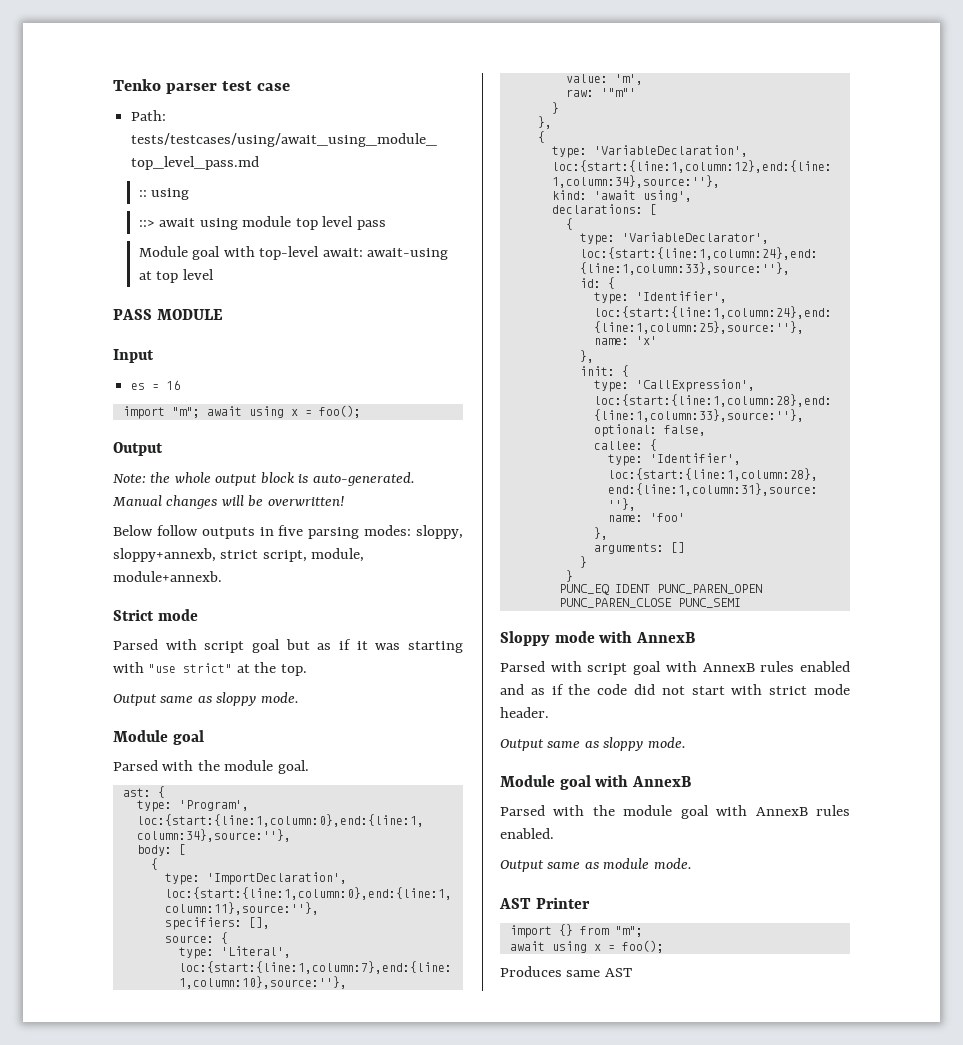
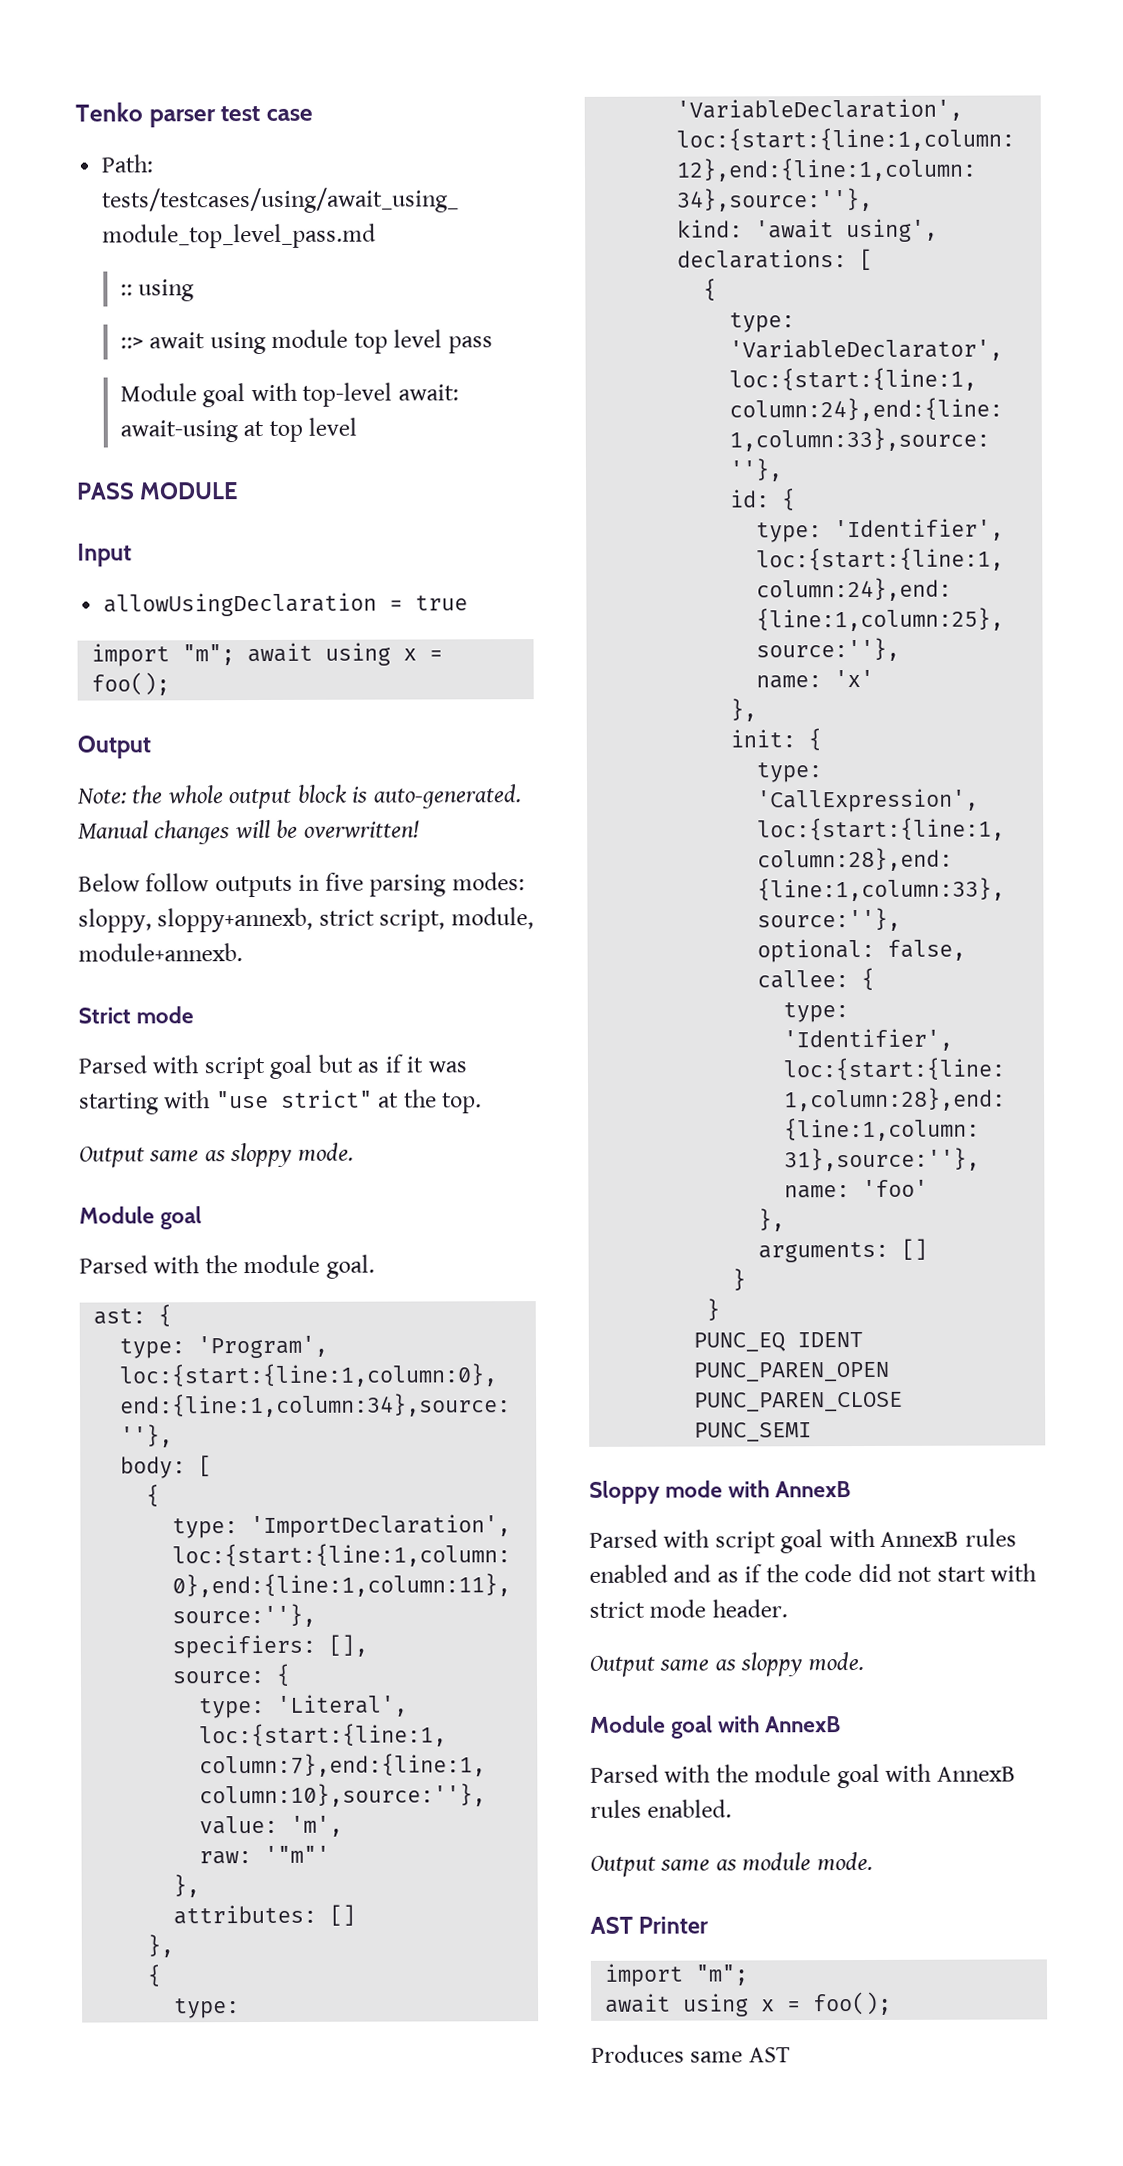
[131,380,181,390] es = 16 -> [103,592,469,617] allowUsingDeclaration = true
[551,102,559,114] } -> [173,1874,201,1898] [173,1904,357,1926] }, // attributes: []
[558,924,609,936] {} from -> (684, 1975) none

